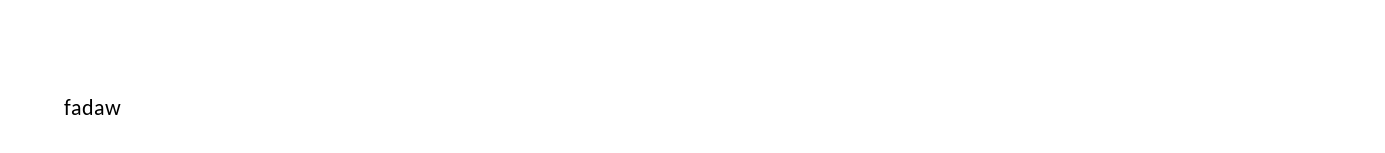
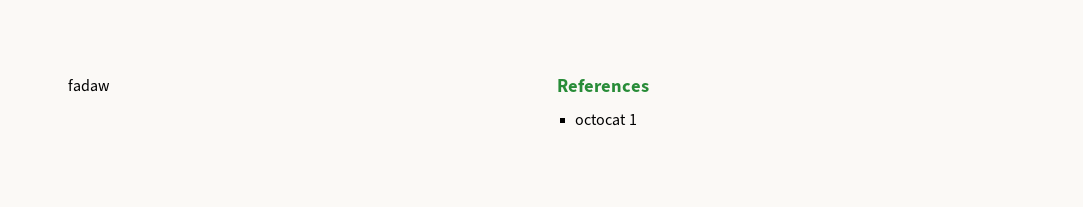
(121, 107) none -> [557,79,649,92] [574,114,637,126] // References // octocat 1

